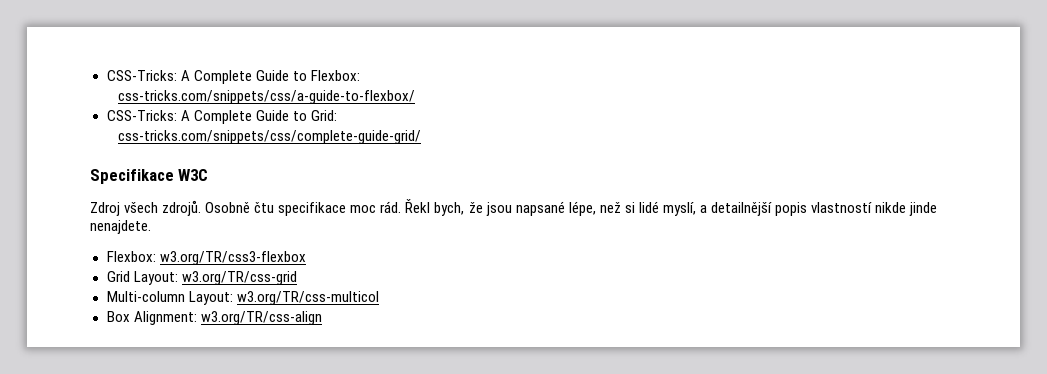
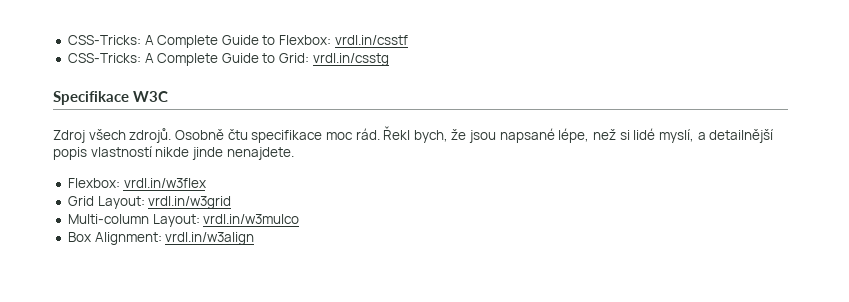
[118,90,416,104] // css-tricks.com/snippets/css/a-guide-to-flexbox/ -> [334,35,408,45] vrdl.in/csstf
[118,130,422,144] // css-tricks.com/snippets/css/complete-guide-grid/ -> [312,53,389,66] vrdl.in/csstg
[159,251,306,265] w3.org/TR/css3-flexbox -> [123,178,206,188] vrdl.in/w3flex
[181,271,297,285] w3.org/TR/css-grid -> [148,196,232,209] vrdl.in/w3grid
[236,291,379,305] w3.org/TR/css-multicol -> [203,214,300,224] vrdl.in/w3mulco
[200,311,322,325] w3.org/TR/css-align -> [165,232,255,245] vrdl.in/w3align

